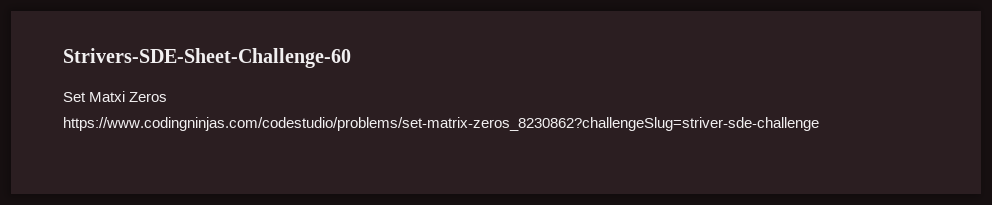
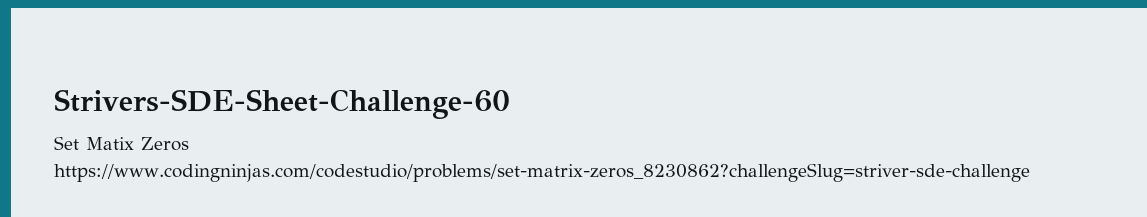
[89,91,126,102] Matxi -> [86,137,134,150] Matix

